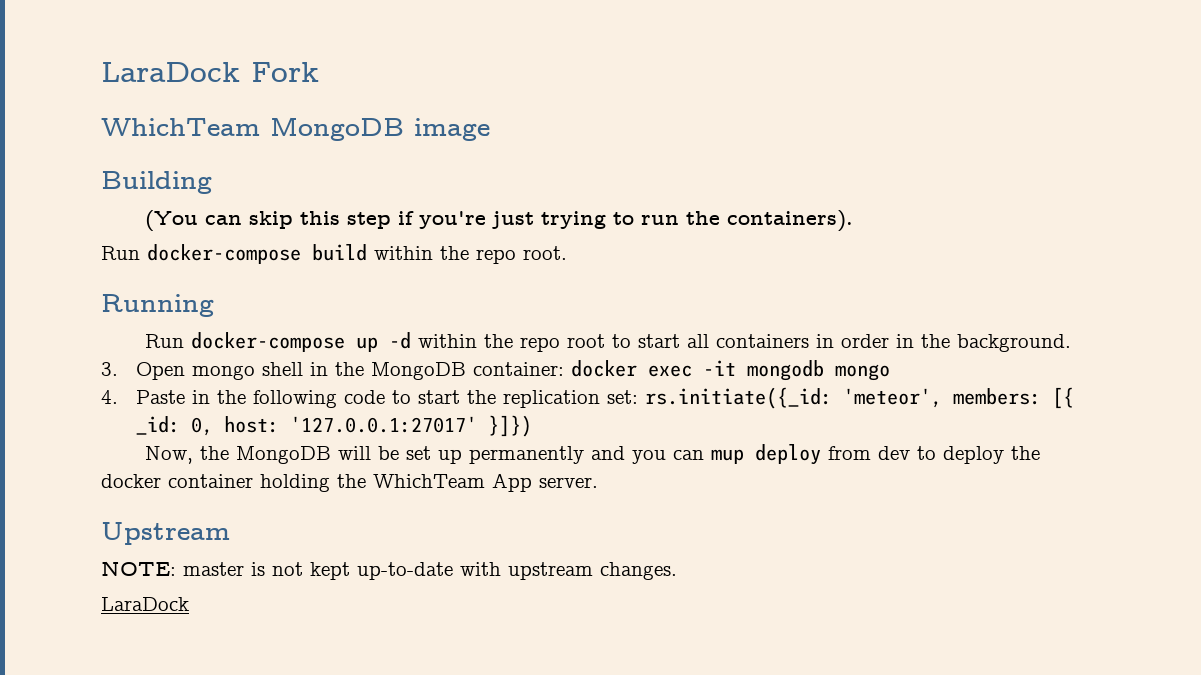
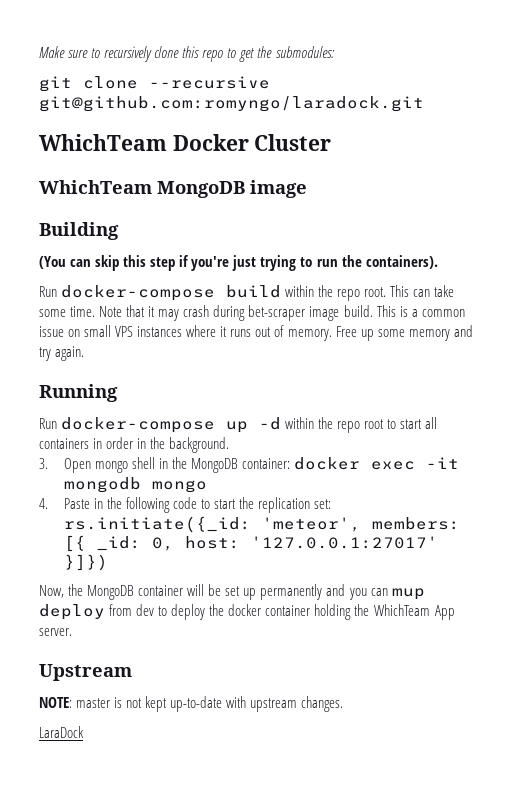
[101,62,319,82] LaraDock Fork -> [39,46,335,62] [39,76,270,92] [39,96,424,112] [39,134,332,151] Make sure to recursively clone this repo to get the submodules: // git clone --recursive git@github.com:romyngo/laradock.git // WhichTeam Docker Cluster
(567, 253) none -> [390,285,455,297] [39,305,465,321] [39,325,473,341] [39,346,85,361] This can take some time. Note that it may crash during bet-scraper image build. This is a common issue on small VPS instances where it runs out of memory. Free up some memory and try again.
(332, 455) none -> [138,585,184,596] container

